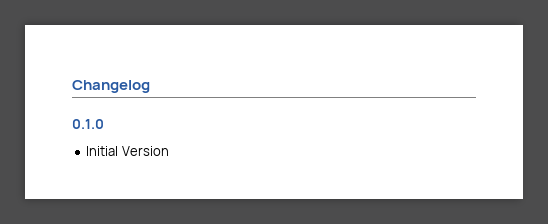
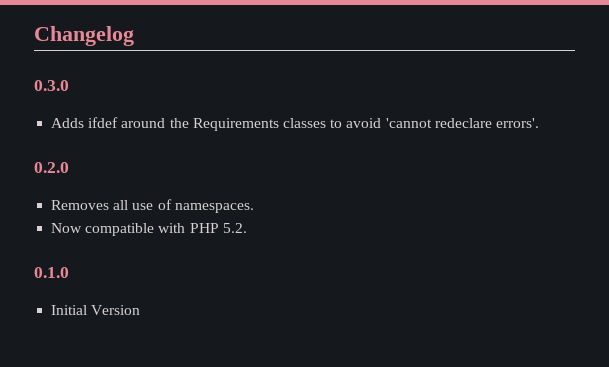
(150, 86) none -> [34,80,69,91] [51,117,539,131] [34,162,69,173] [51,199,254,213] [51,223,247,236] // 0.3.0 // Adds ifdef around the Requirements classes to avoid 'cannot redeclare errors'. // 0.2.0 // Removes all use of namespaces. // Now compatible with PHP 5.2.

